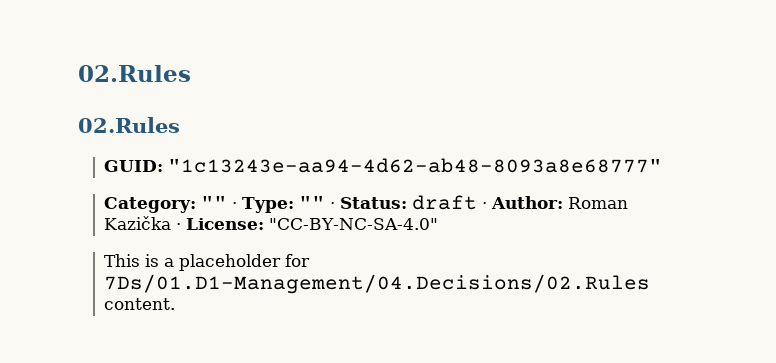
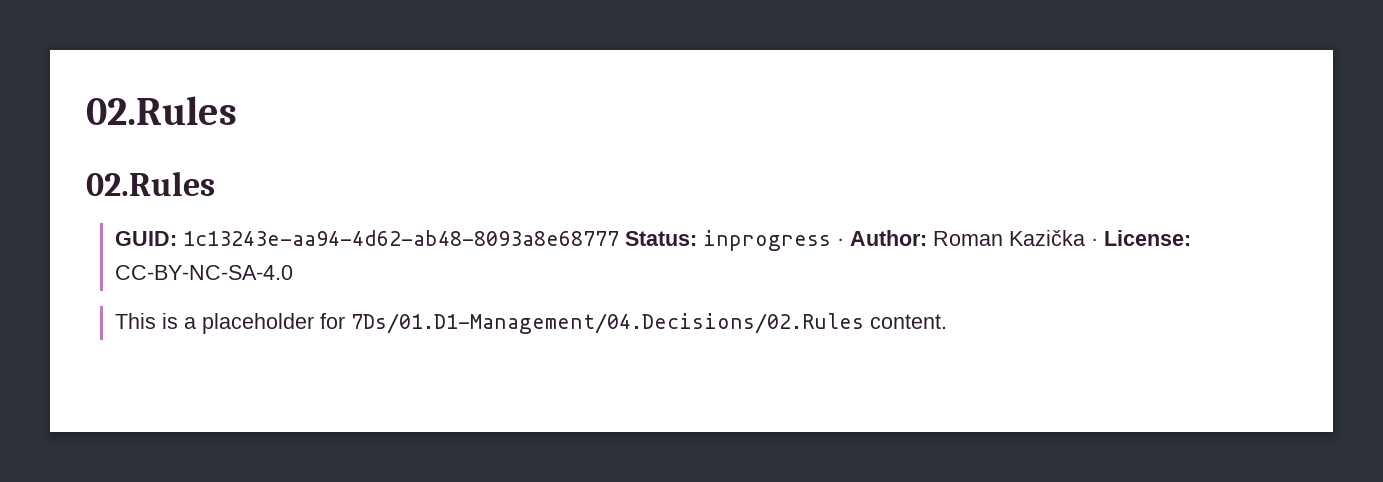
[168,158,663,173] [104,195,478,213] "1c13243e-aa94-4d62-ab48-8093a8e68777" // Category: "" · Type: "" · Status: draft -> [183,230,832,251] 1c13243e-aa94-4d62-ab48-8093a8e68777 Status: inprogress
[269,218,439,230] "CC-BY-NC-SA-4.0" -> [115,265,294,280] CC-BY-NC-SA-4.0

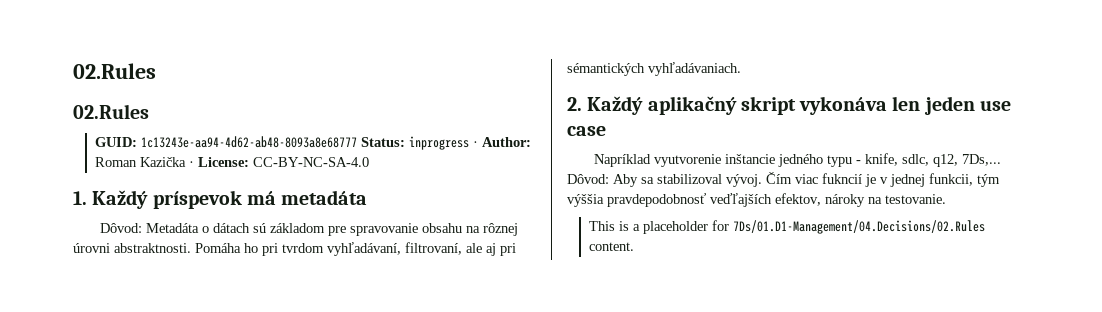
(294, 272) none -> [73,190,368,209] [99,223,518,236] [73,242,516,256] [567,62,741,76] [567,96,1011,115] [567,126,606,136] [593,153,1001,167] [567,172,1000,187] [567,193,946,207] // 1. Každý príspevok má metadáta // Dôvod: Metadáta o dátach sú základom pre spravovanie obsahu na rôznej úrovni abstraktnosti. Pomáha ho pri tvrdom vyhľadávaní, filtrovaní, ale aj pri sémantických vyhľadávaniach. // 2. Každý aplikačný skript vykonáva len jeden use case // Napríklad vyutvorenie inštancie jedného typu - knife, sdlc, q12, 7Ds,... Dôvod: Aby sa stabilizoval vývoj. Čím viac fukncií je v jednej funkcii, tým výššia pravdepodobnosť veďľajších efektov, nároky na testovanie.

